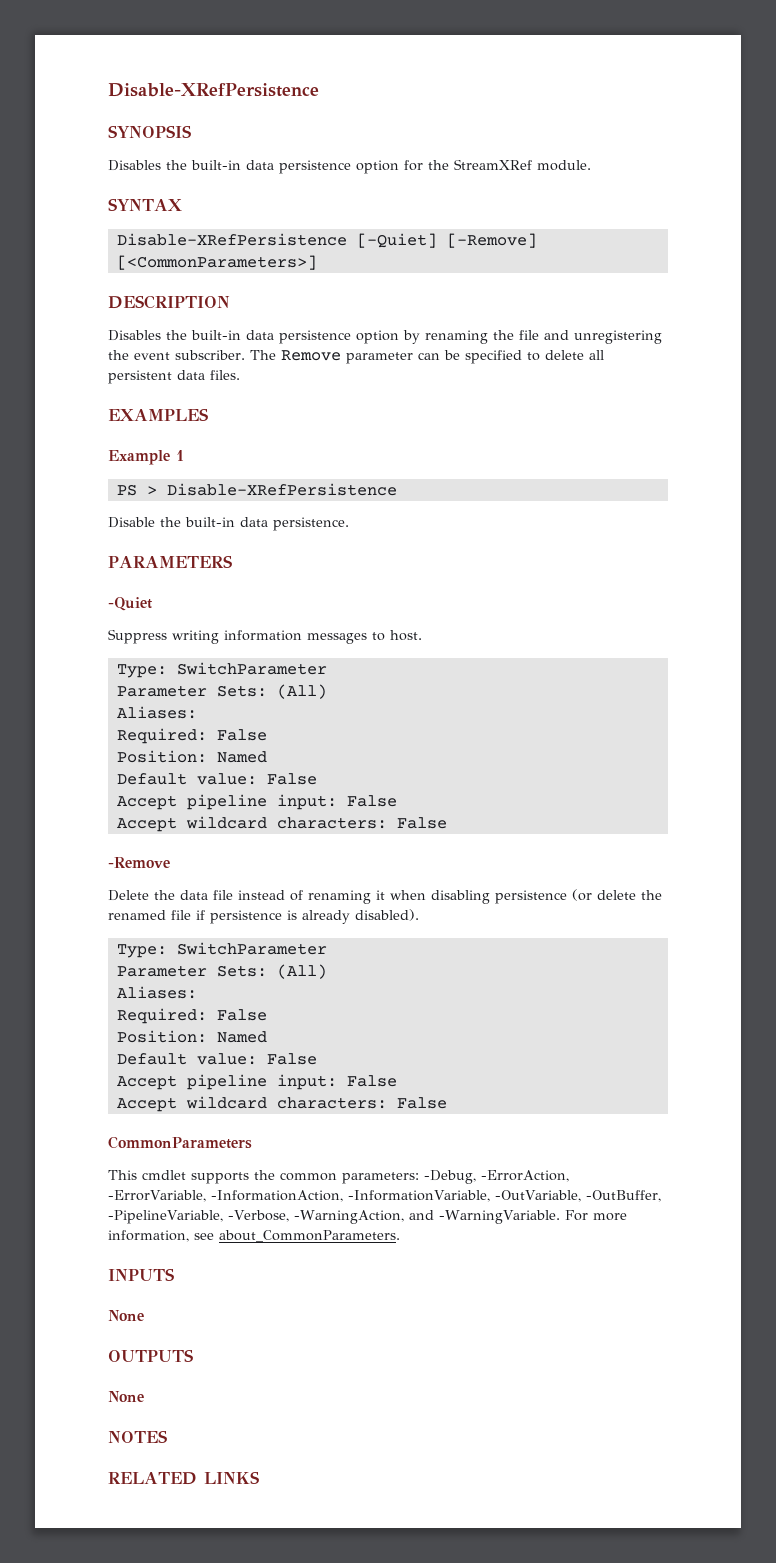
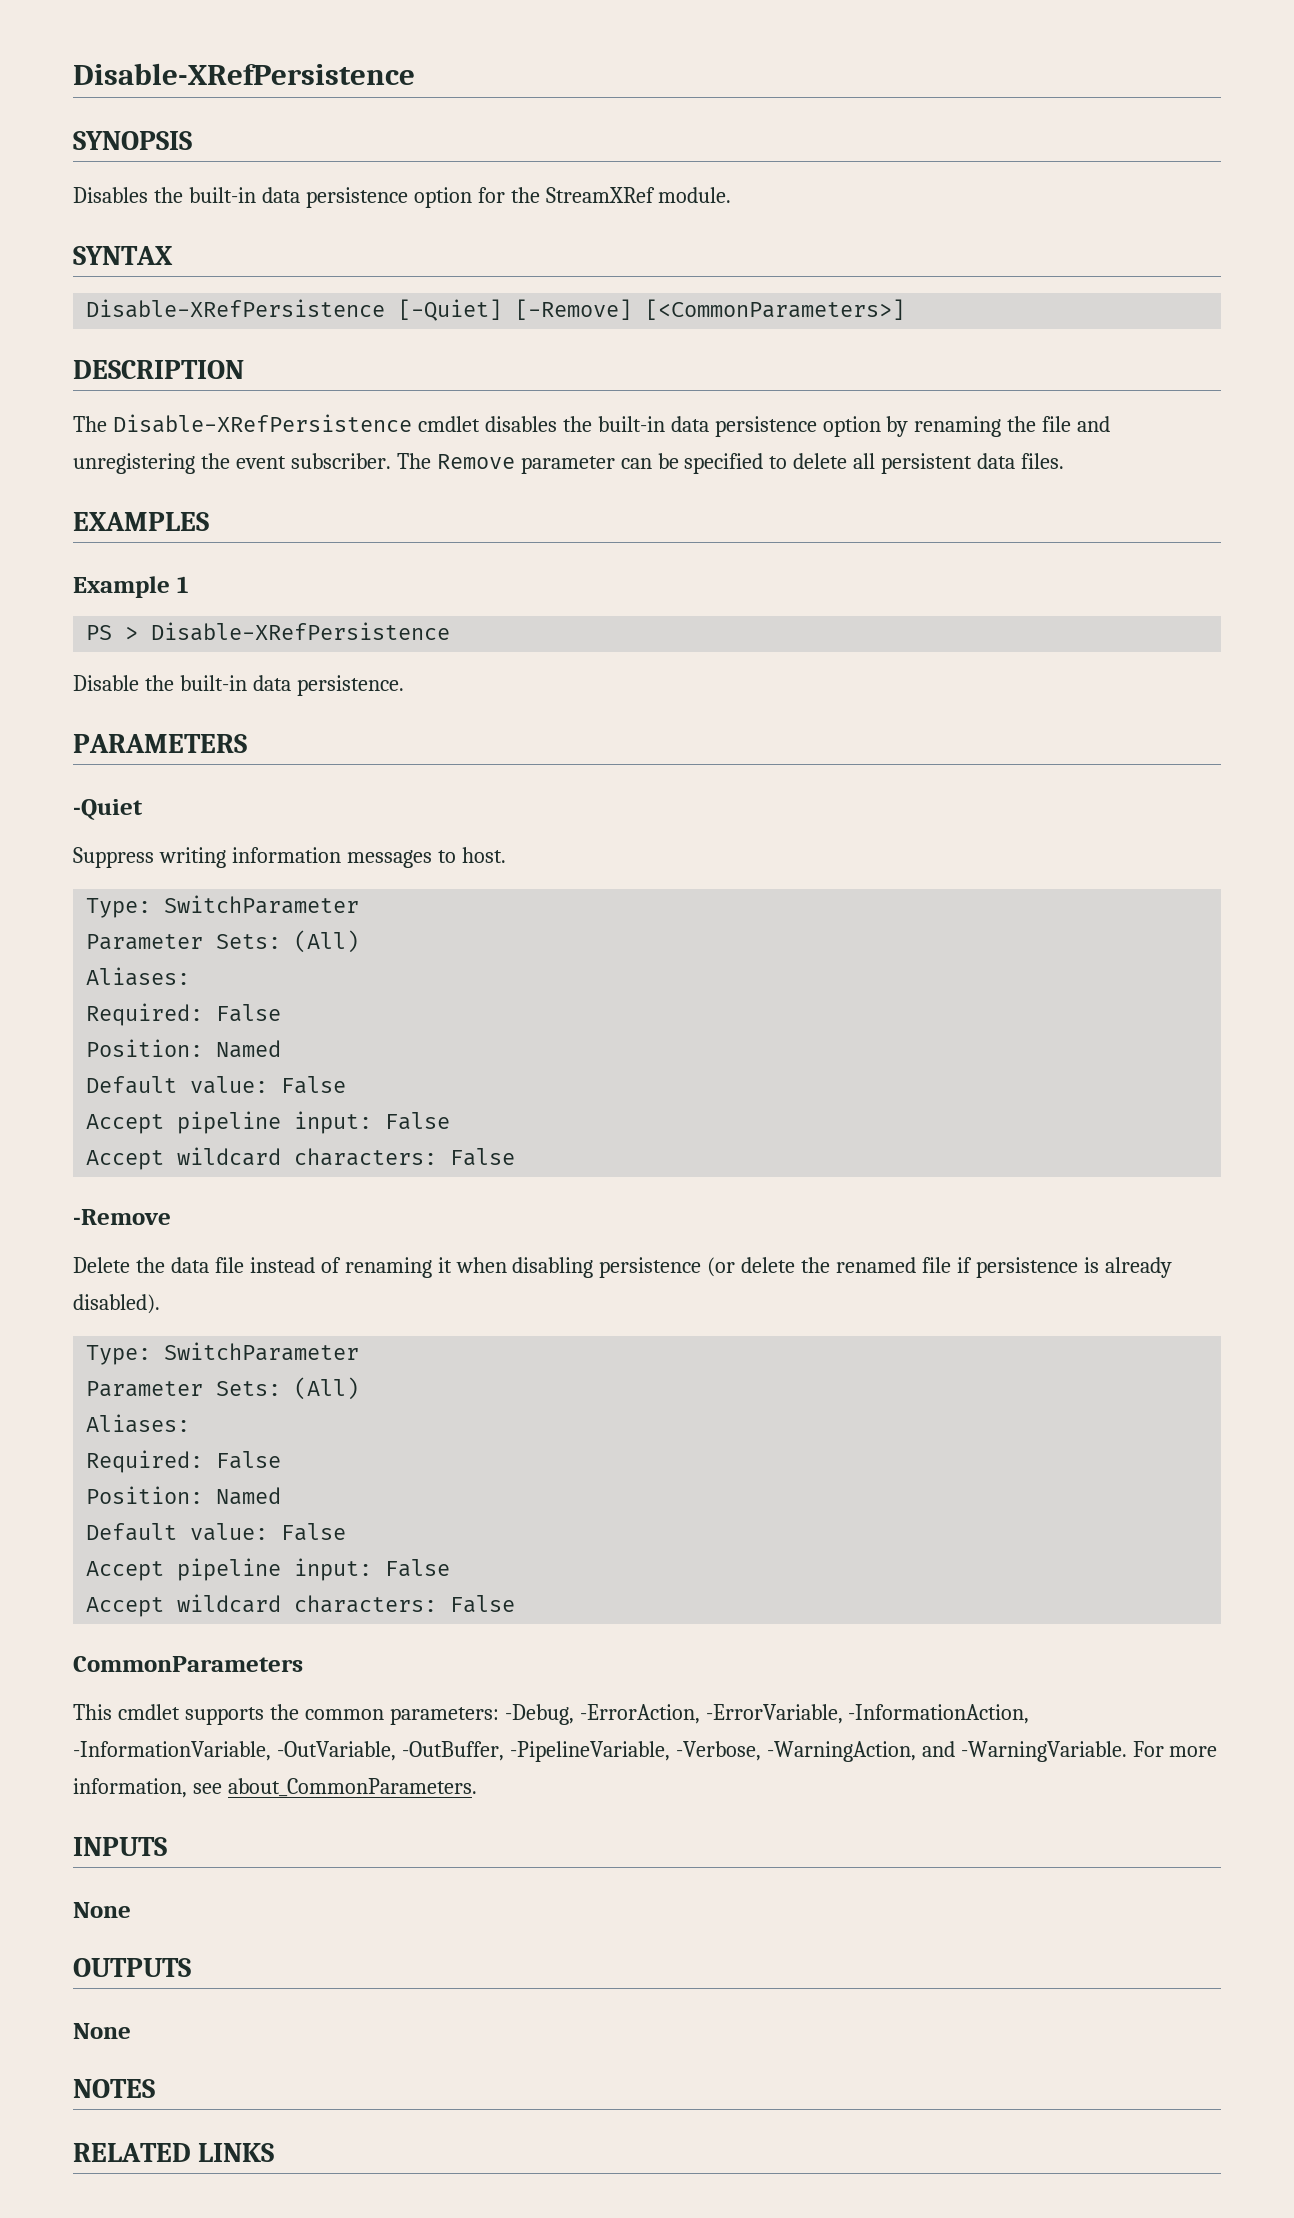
[108,330,161,341] Disables -> [73,414,557,433] The Disable-XRefPersistence cmdlet disables

